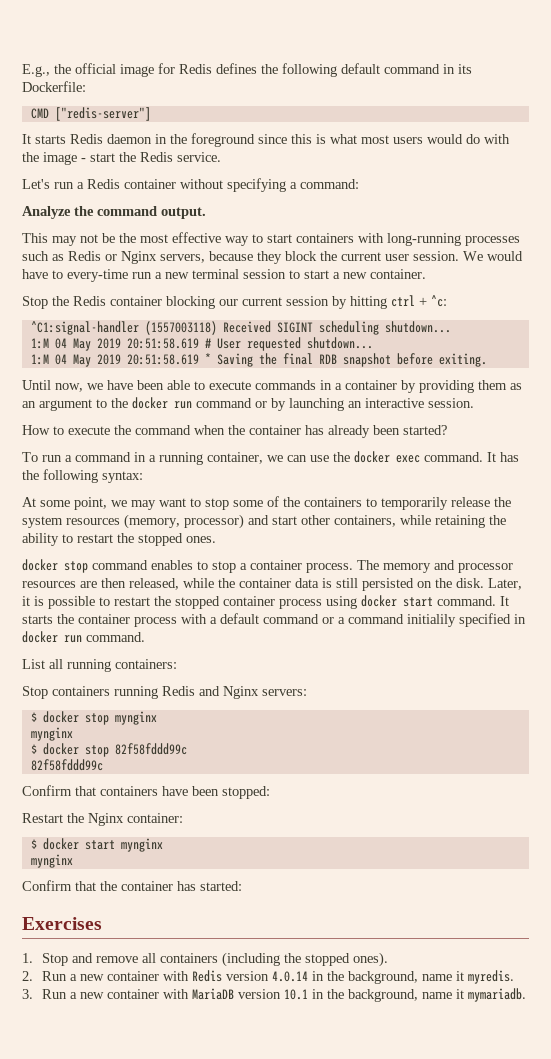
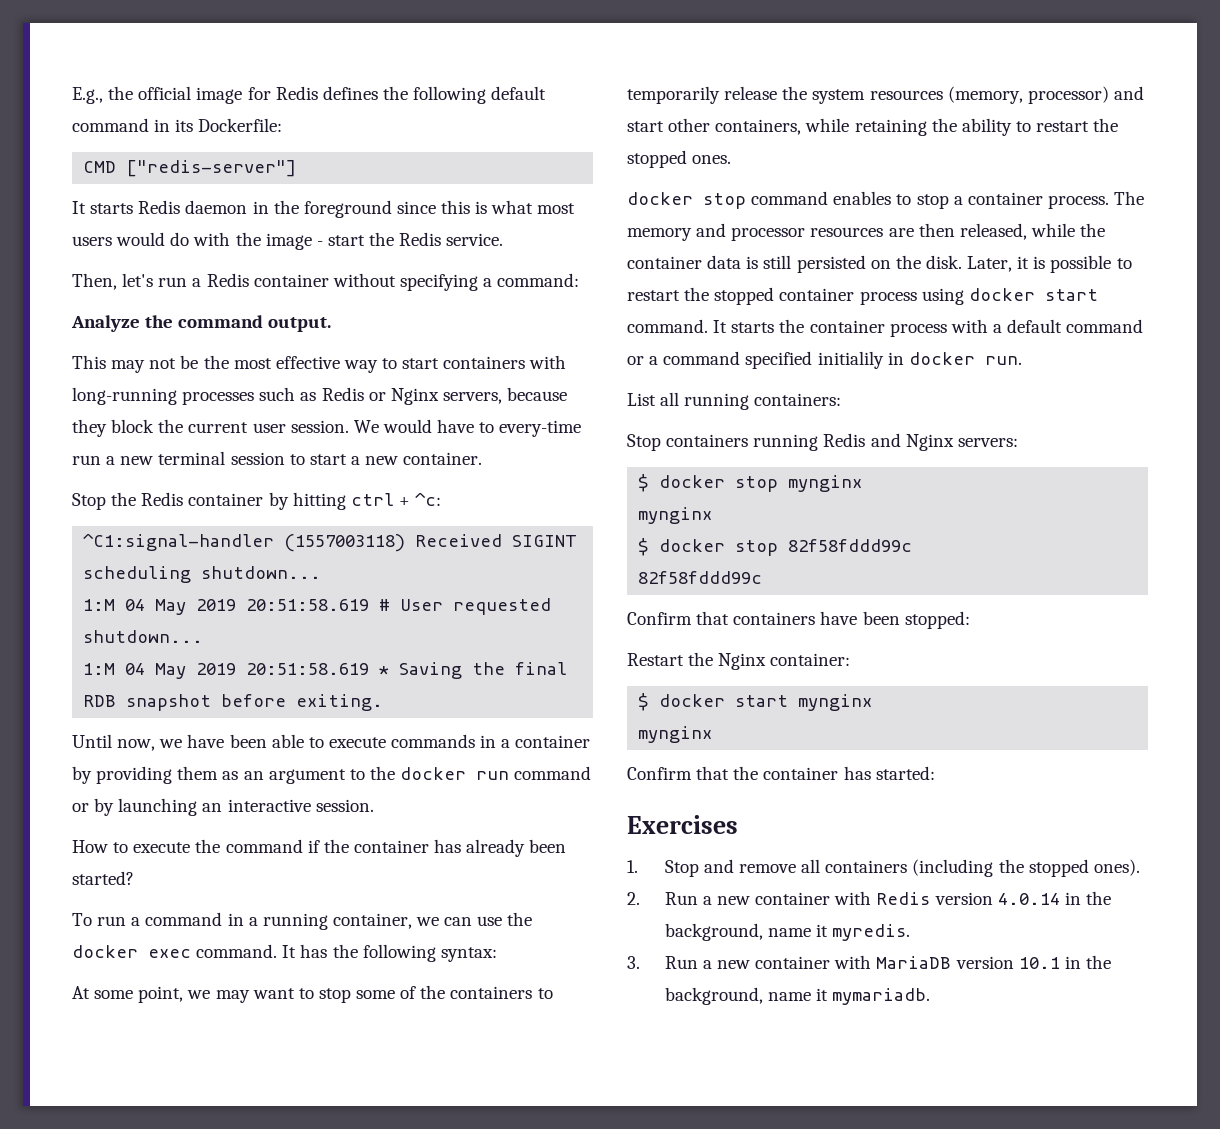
[22,179,50,189] Let's -> [72,273,154,290] Then, let's
[166,296,329,309] blocking our current session -> (264, 499) none
[194,425,225,435] when -> [307,840,320,853] if
[407,613,526,627] [22,631,145,643] initialily specified in docker run command. -> [745,351,1022,369] specified initialily in docker run.

